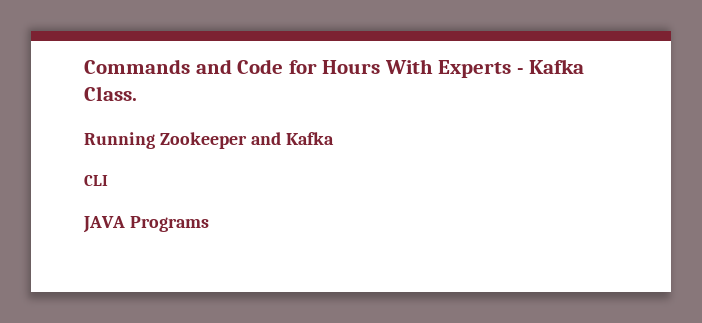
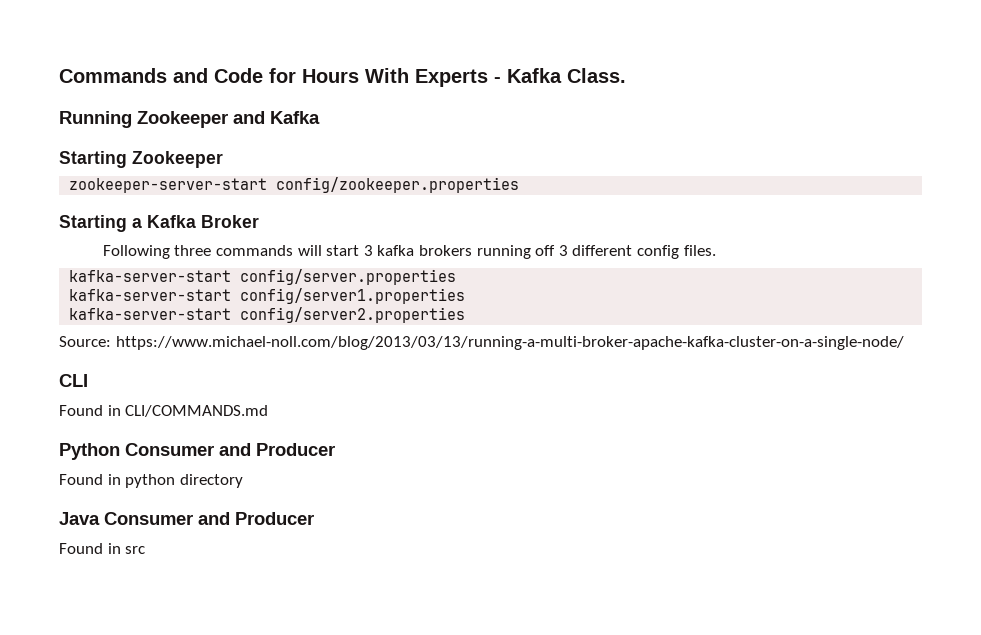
[84,175,108,186] [83,216,209,233] CLI // JAVA Programs -> [59,151,223,168] [69,177,520,193] [59,215,259,232] [102,245,716,259] [69,269,457,285] [69,288,466,304] [69,307,466,323] [59,336,904,350] [59,374,88,387] [59,405,269,417] [59,443,335,460] [59,474,243,488] [59,512,314,525] [59,543,146,554] Starting Zookeeper // zookeeper-server-start config/zookeeper.properties // Starting a Kafka Broker // Following three commands will start 3 kafka brokers running off 3 different config files. // kafka-server-start config/server.properties // kafka-server-start config/server1.properties // kafka-server-start config/server2.properties // Source: https://www.michael-noll.com/blog/2013/03/13/running-a-multi-broker-apache-kafka-cluster-on-a-single-node/ // CLI // Found in CLI/COMMANDS.md // Python Consumer and Producer // Found in python directory // Java Consumer and Producer // Found in src

